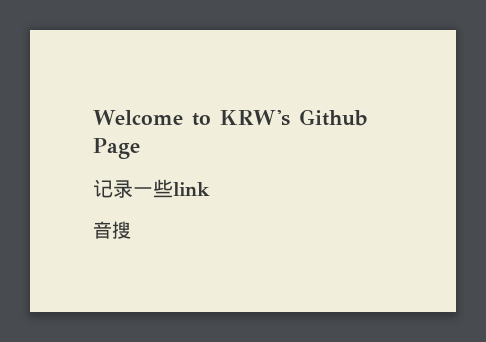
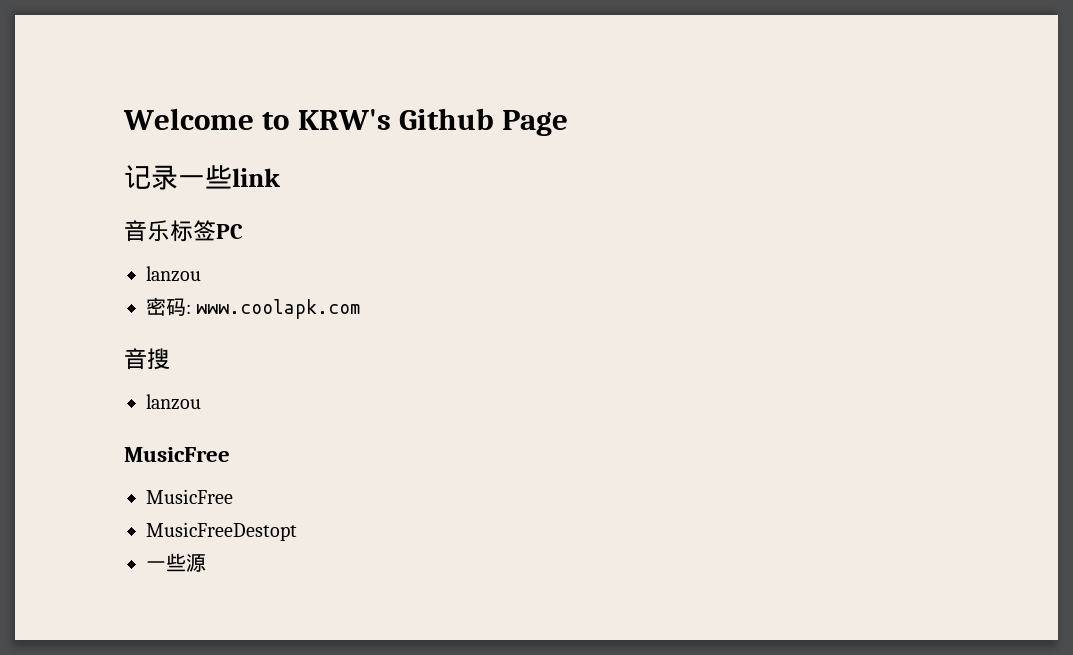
[112,221,131,239] 搜 -> [147,220,243,242] [146,266,201,282] [146,297,361,319] [124,348,170,370] [146,394,201,410] [124,447,230,462] [146,489,233,504] [146,522,297,541] [146,553,206,572] 乐标签PC // lanzou // 密码: www.coolapk.com // 音搜 // lanzou // MusicFree // MusicFree // MusicFreeDestopt // 一些源

